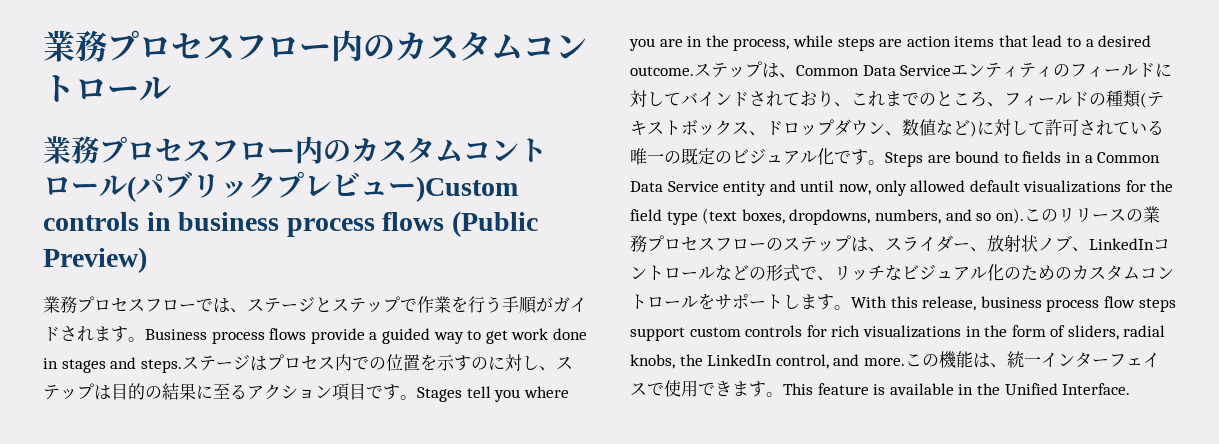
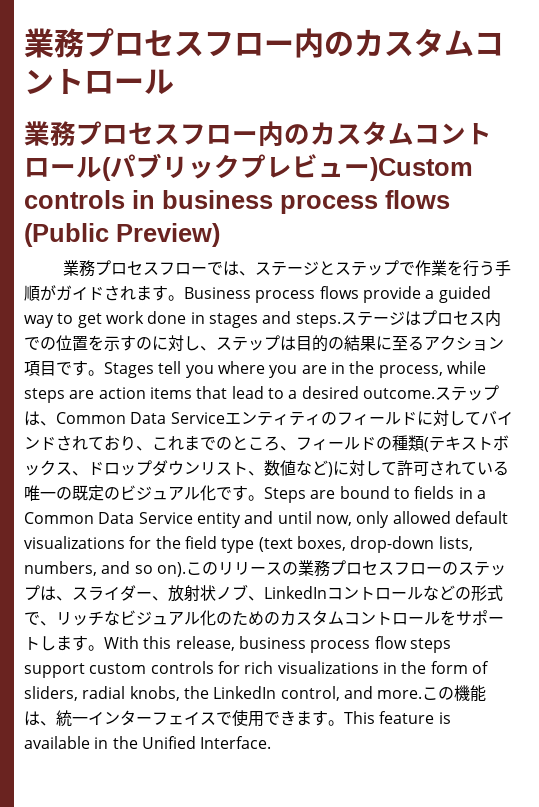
(885, 128) none -> [200,462,248,475] リスト
[789,209,871,225] dropdowns, -> [350,536,473,553] drop-down lists,

